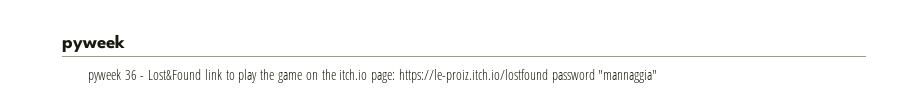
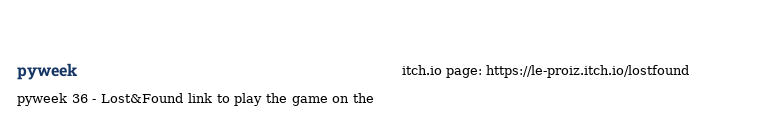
[551,69,658,83] password "mannaggia" -> (689, 71) none

